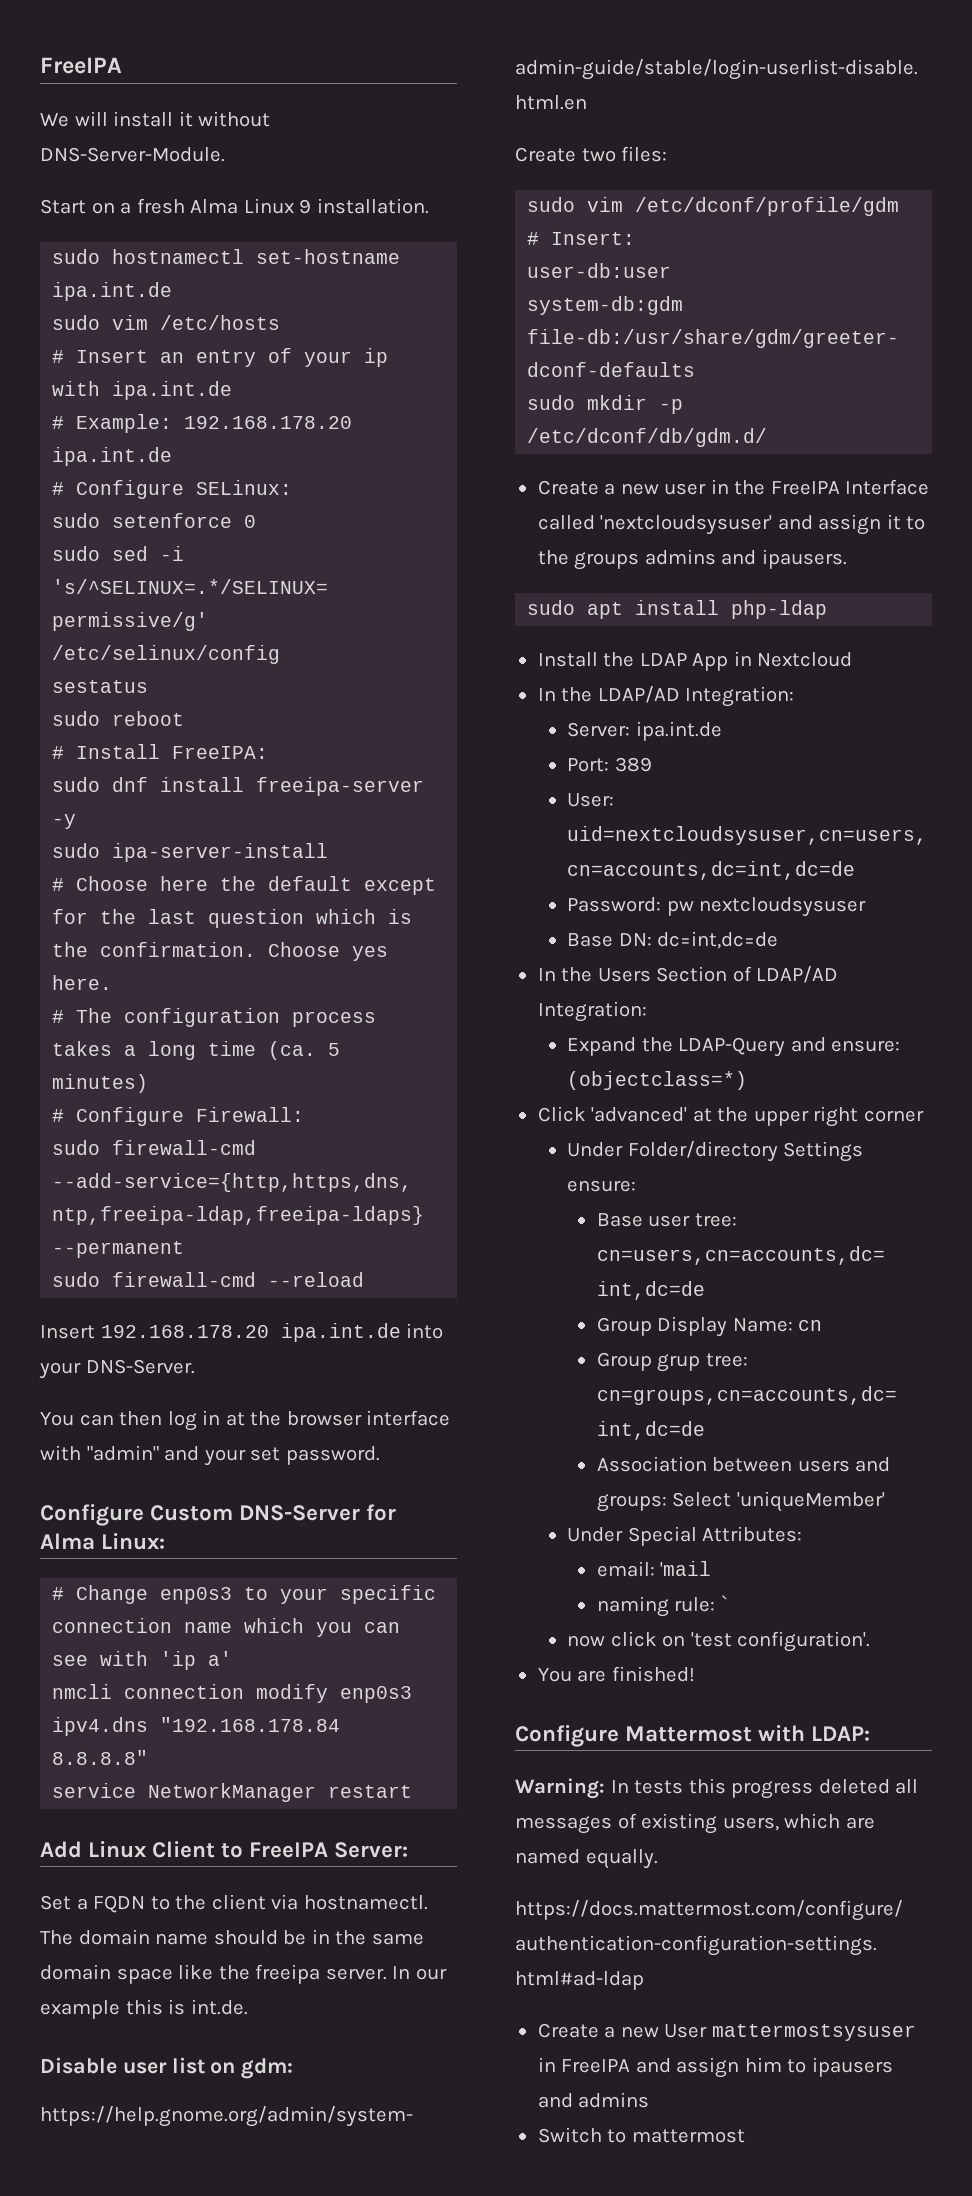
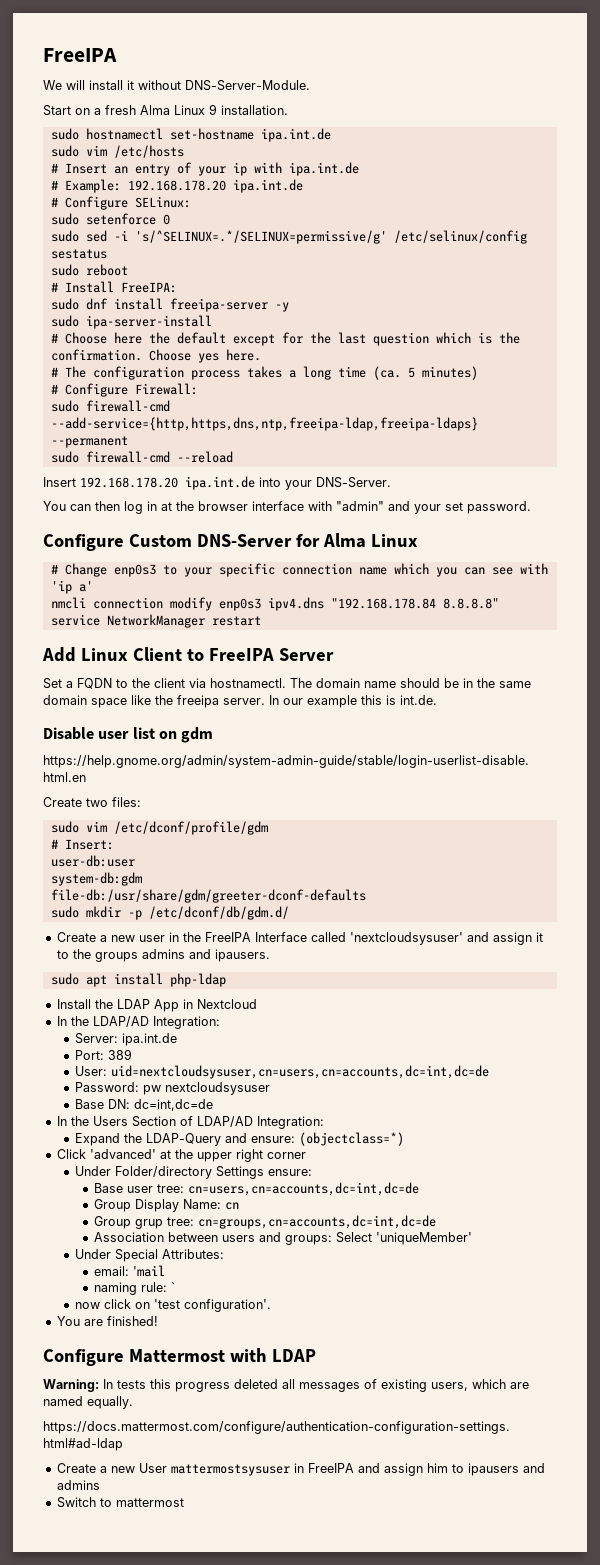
[101,1533,166,1550] Linux: -> [370,534,418,547] Linux
[334,1842,409,1858] Server: -> [278,648,334,661] Server
[241,2058,294,2079] gdm: -> [181,727,214,743] gdm
[811,1726,871,1741] LDAP: -> [271,1349,316,1362] LDAP

